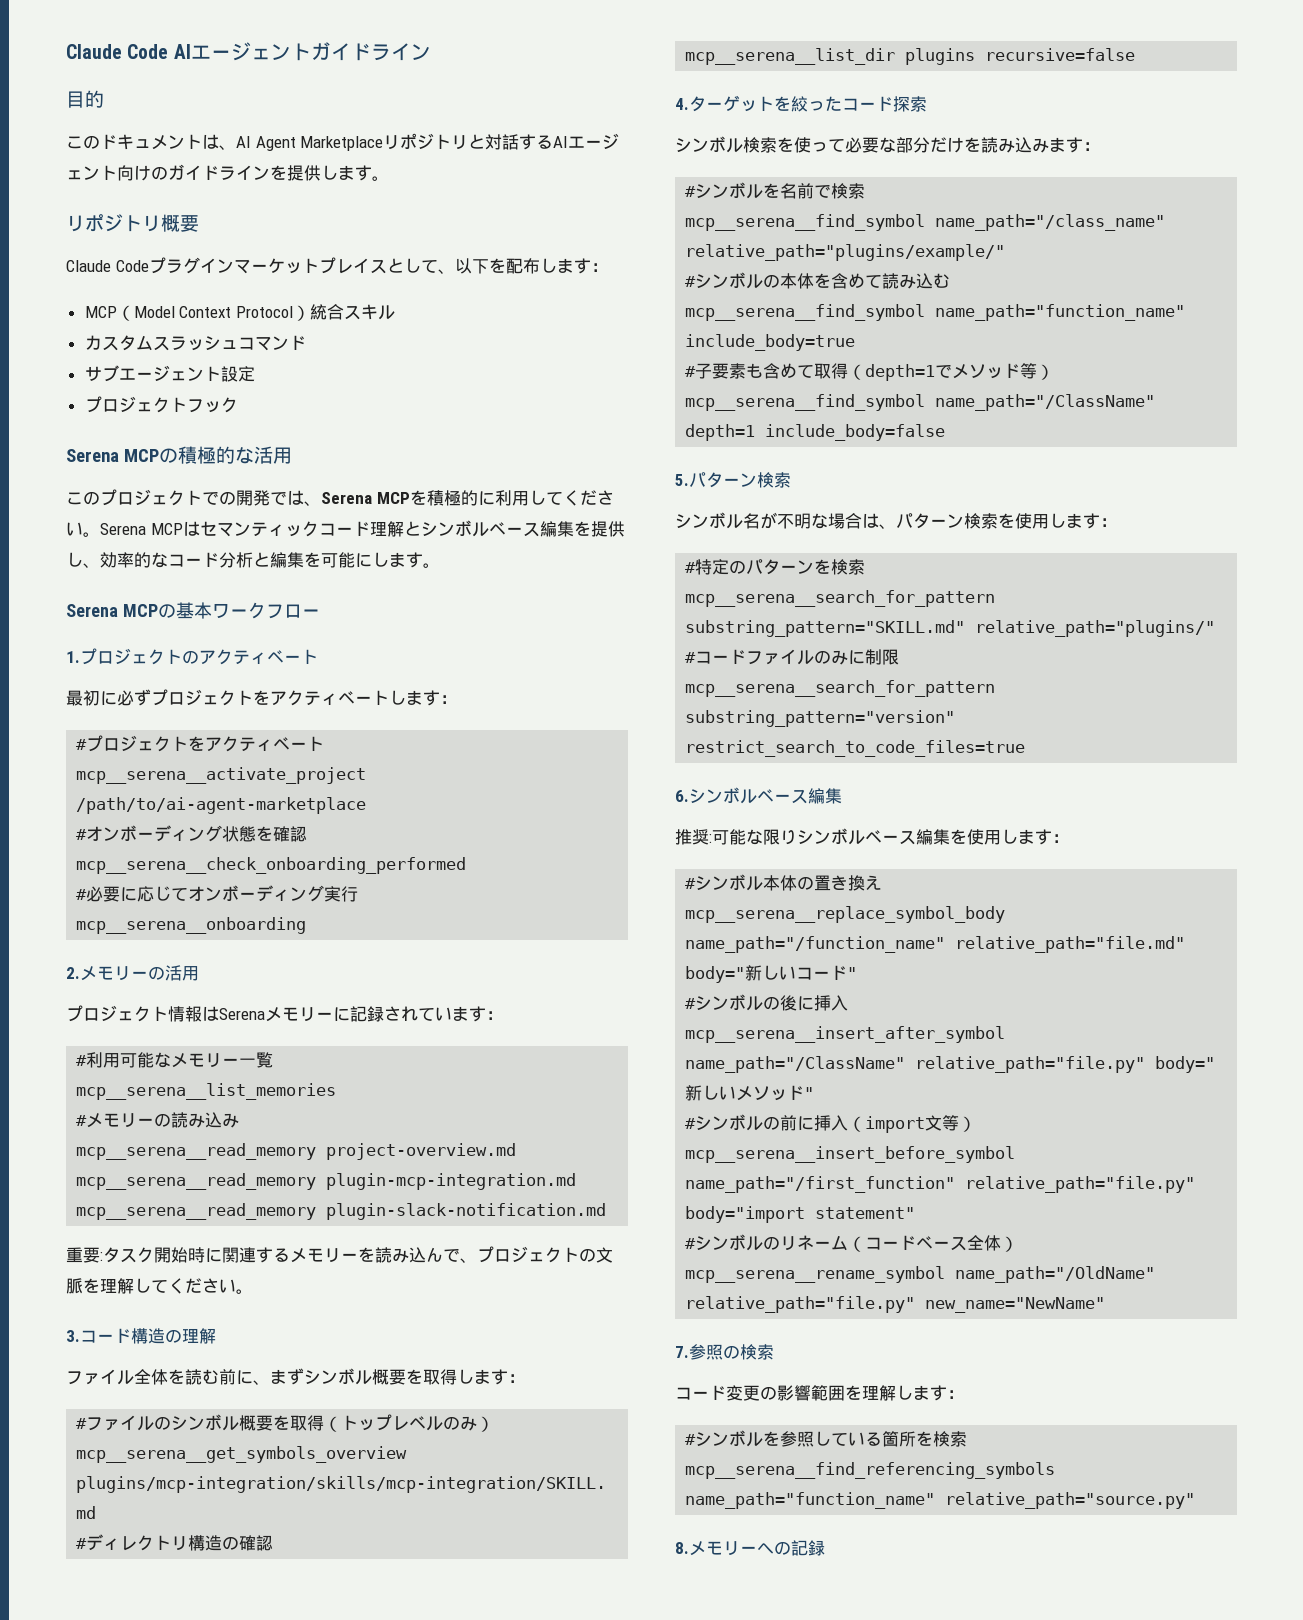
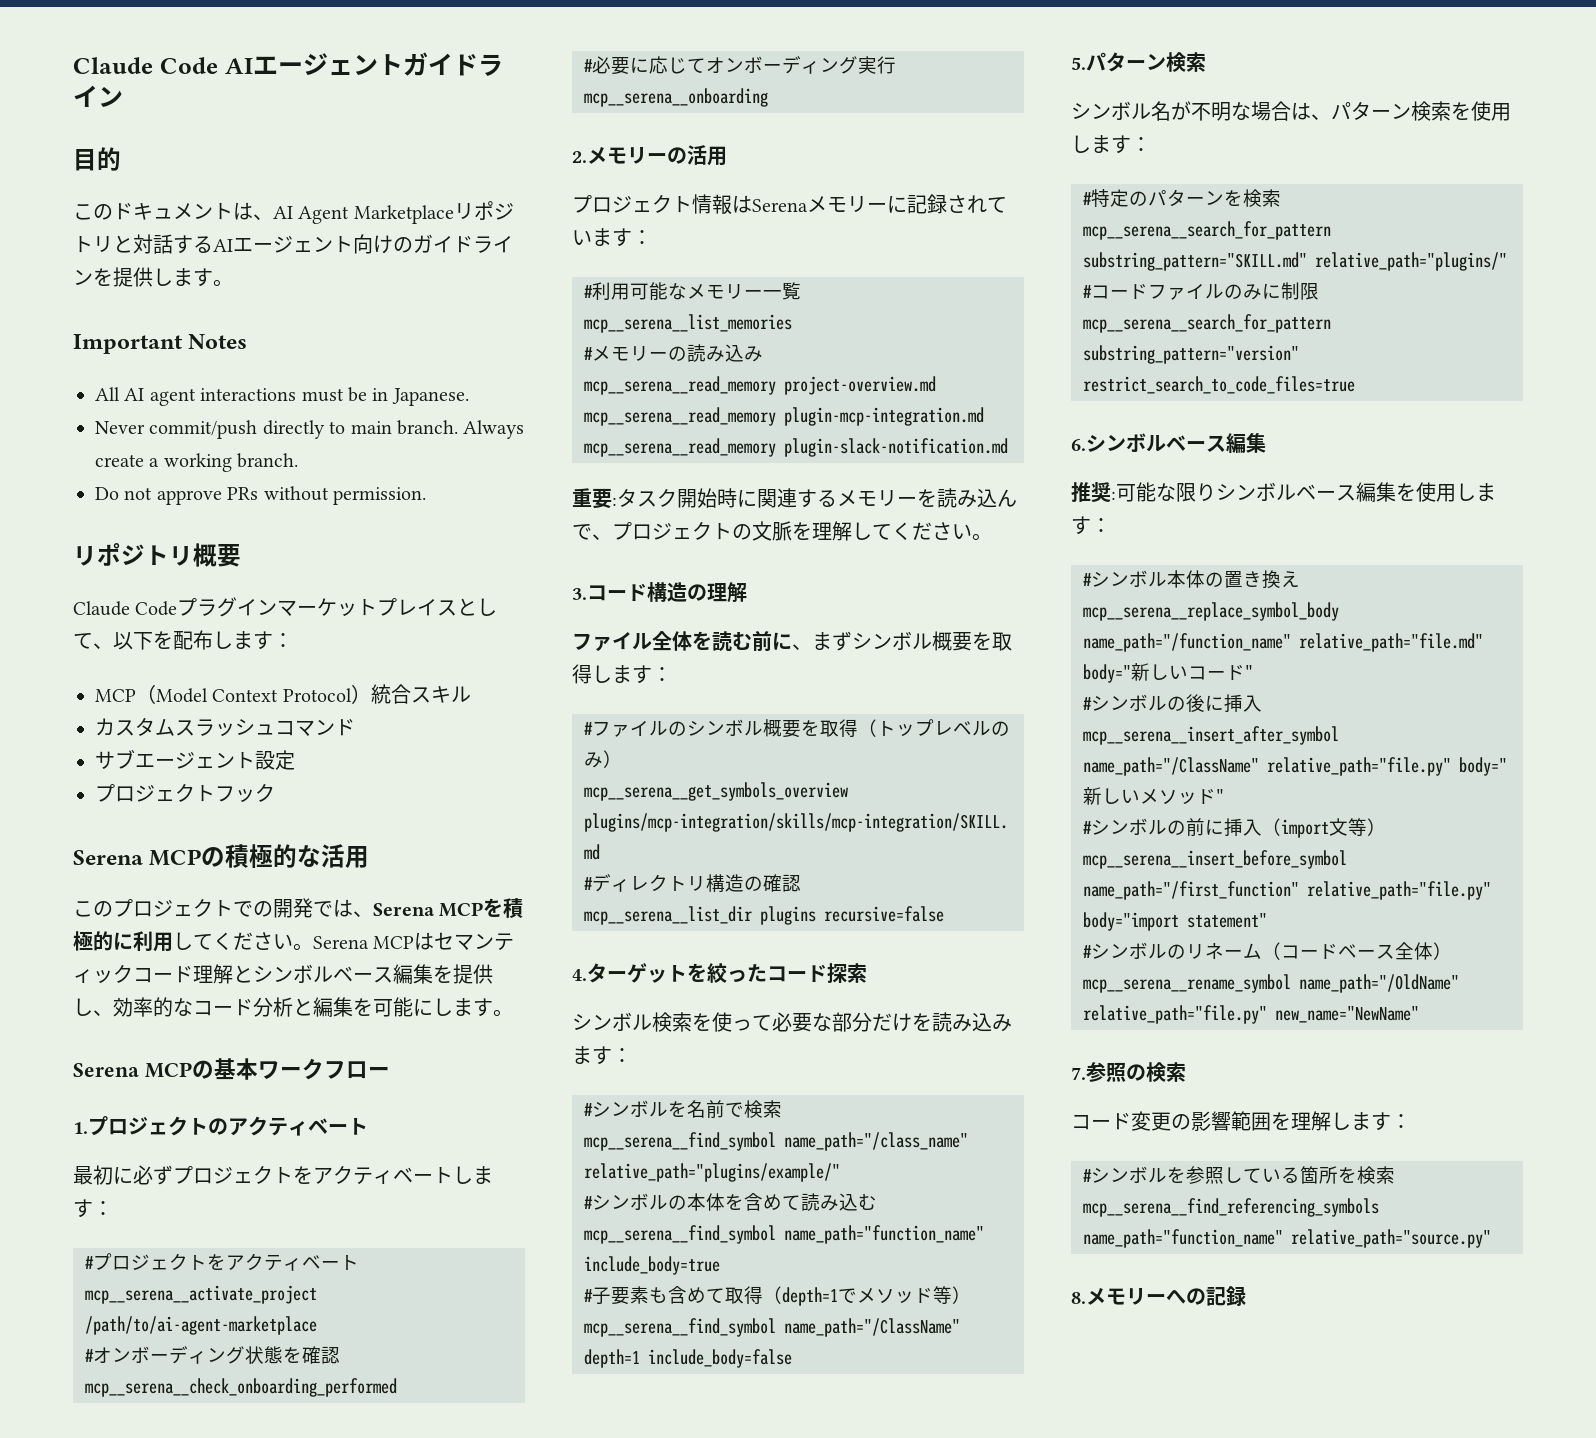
(389, 178) none -> [73,334,248,354] [95,387,469,406] [95,420,525,439] [95,453,299,472] [95,486,426,505] // Important Notes // All AI agent interactions must be in Japanese. // Never commit/push directly to main branch. Always create a working branch. // Do not approve PRs without permission.

